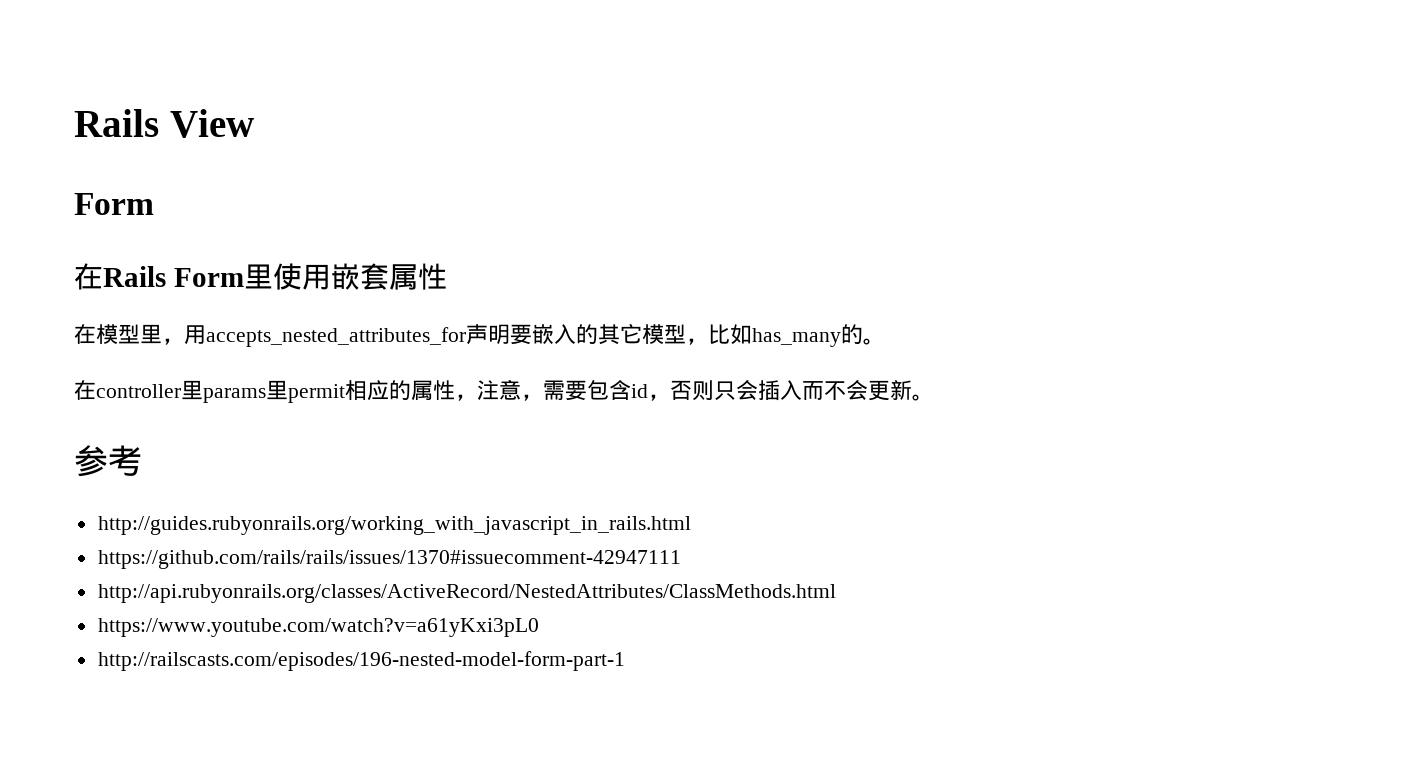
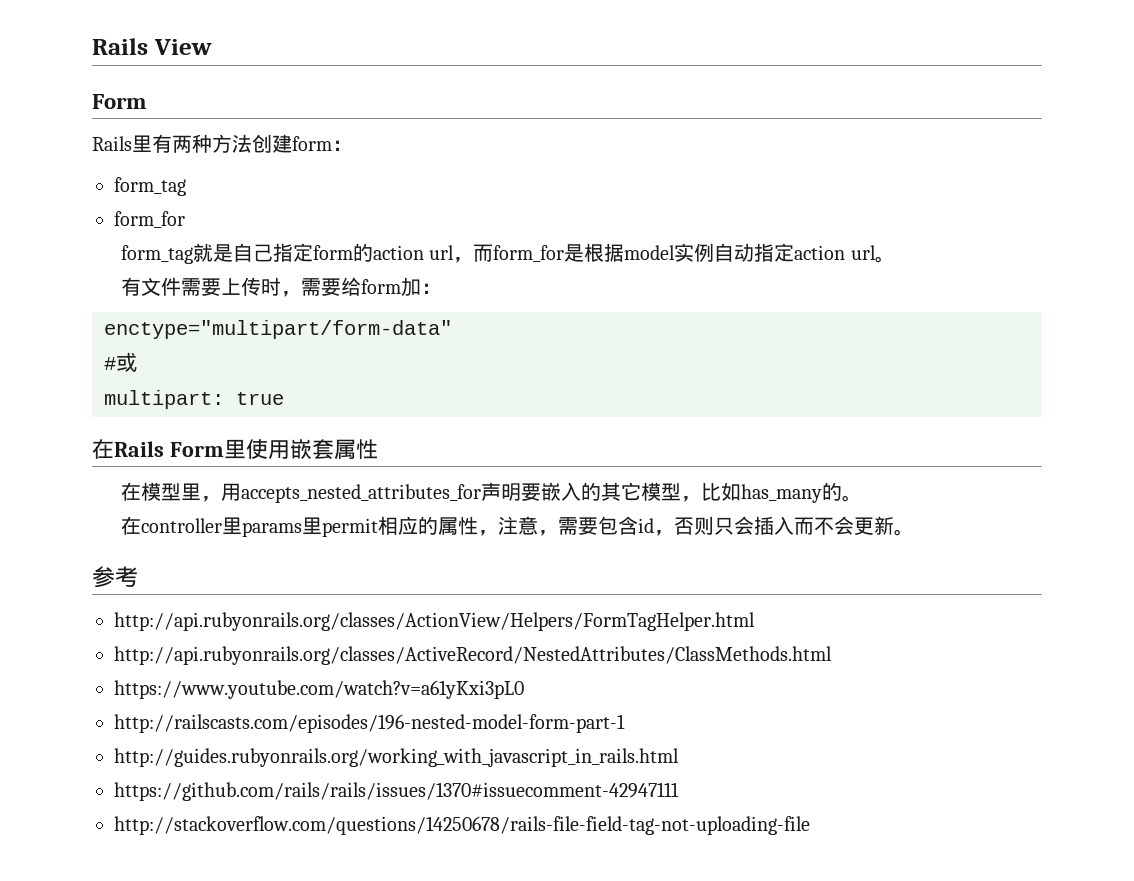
(154, 204) none -> [92,134,352,153] [114,177,186,196] [114,211,185,228] [120,243,895,264] [120,277,441,297] [104,320,452,339] [104,352,137,372] [104,390,284,409] // Rails里有两种方法创建form： // form_tag // form_for // form_tag就是自己指定form的action url，而form_for是根据model实例自动指定action url。 // 有文件需要上传时，需要给form加： // enctype="multipart/form-data" // #或 // multipart: true
[97,516,691,535] [97,550,681,569] http://guides.rubyonrails.org/working_with_javascript_in_rails.html // https://github.com/rails/rails/issues/1370#issuecomment-42947111 -> [114,612,755,631] http://api.rubyonrails.org/classes/ActionView/Helpers/FormTagHelper.html
(625, 661) none -> [114,748,679,767] [114,782,679,801] [114,816,810,835] // http://guides.rubyonrails.org/working_with_javascript_in_rails.html // https://github.com/rails/rails/issues/1370#issuecomment-42947111 // http://stackoverflow.com/questions/14250678/rails-file-field-tag-not-uploading-file

